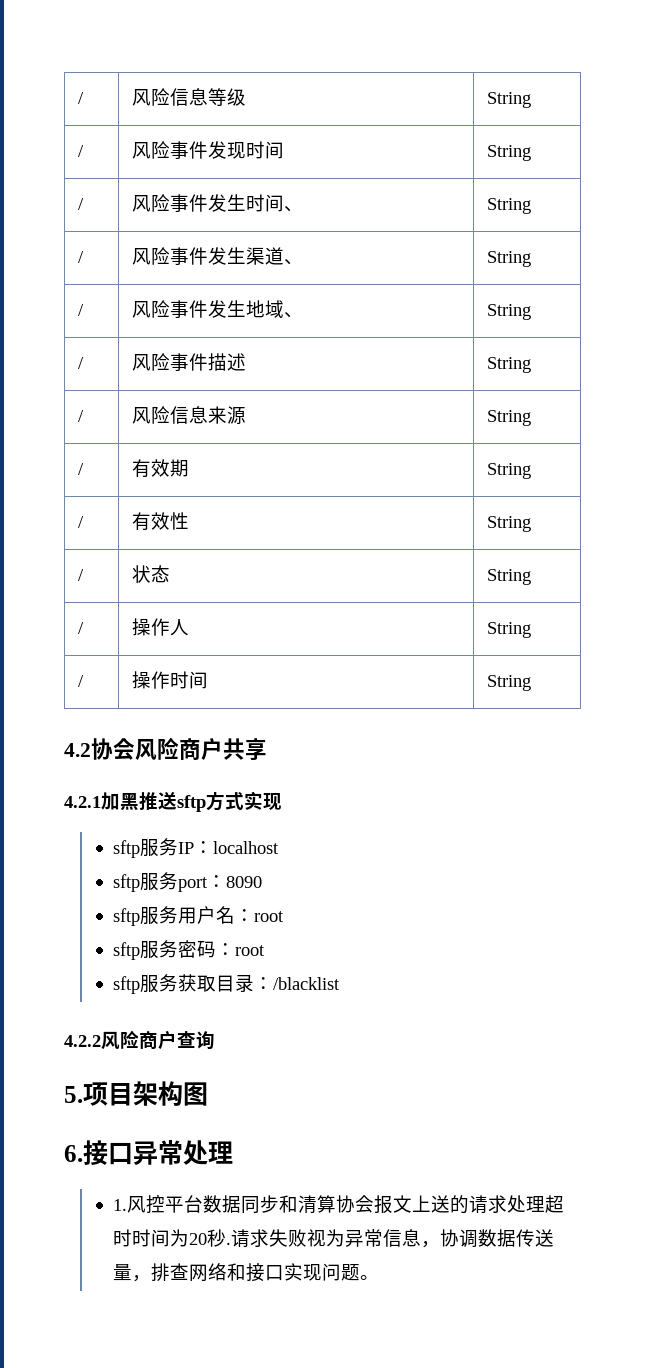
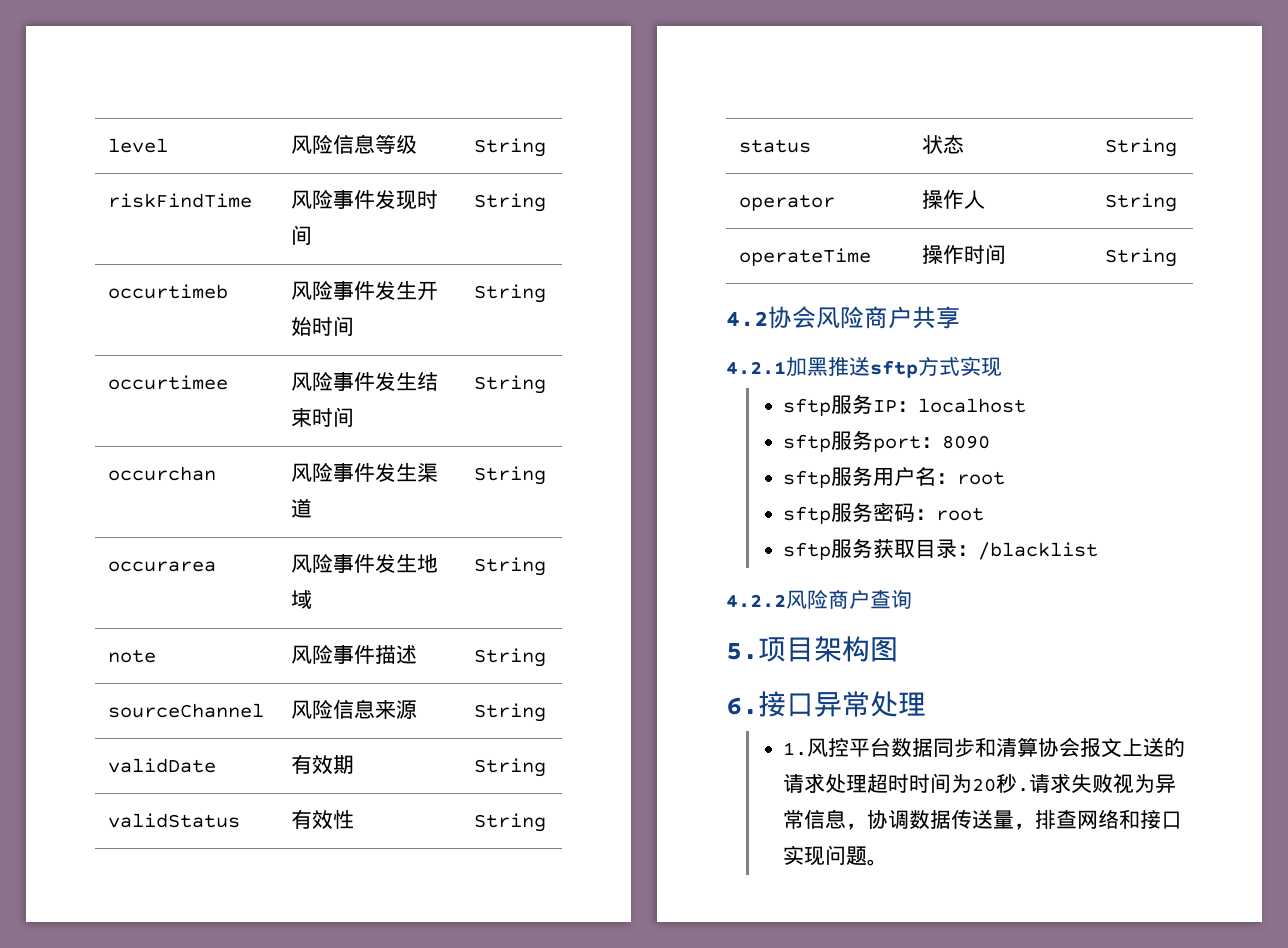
[78,92,85,104] / -> [108,138,169,153] level
[78,145,85,157] / -> [108,193,253,208] riskFindTime
[78,198,85,210] [132,194,304,212] [487,198,532,214] [78,251,85,263] / | 风险事件发生时间、 | String // / -> [108,284,229,299] [291,281,439,301] [291,316,355,336] [474,284,547,303] [108,375,229,390] [291,372,439,391] [291,407,355,427] [474,375,547,394] [108,466,217,481] occurtimeb | 风险事件发生开始时间 | String // occurtimee | 风险事件发生结束时间 | String // occurchan
[284,259,304,265] [487,251,532,267] [78,304,85,316] 、 | String // / -> [474,466,547,485] [108,561,217,572] | String // occurarea
[284,312,304,318] [487,304,532,320] [78,357,85,369] 、 | String // / -> [474,557,547,576] [108,649,157,663] | String // note
[78,410,85,422] / -> [108,703,265,718] sourceChannel
[78,463,85,475] / -> [108,758,217,773] validDate
[78,516,85,528] / -> [108,813,241,828] validStatus
[78,569,85,581] / -> [739,139,812,153] status
[78,622,85,634] / -> [739,194,836,211] operator
[78,675,85,687] / -> [739,248,872,266] operateTime

